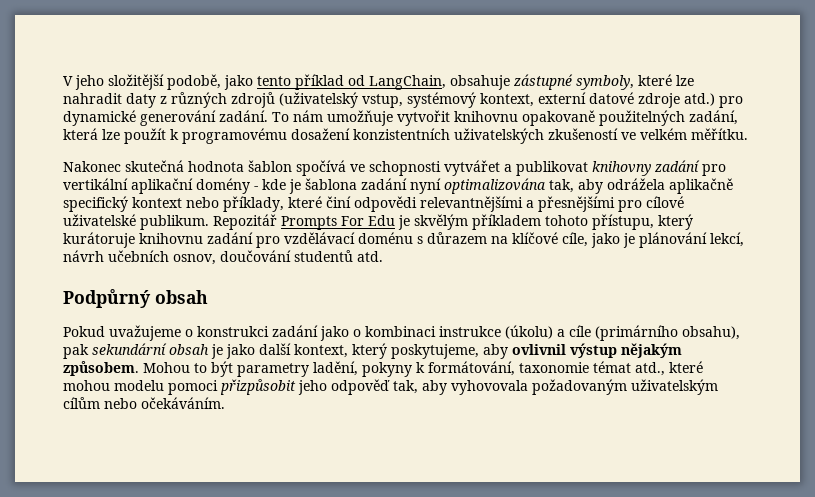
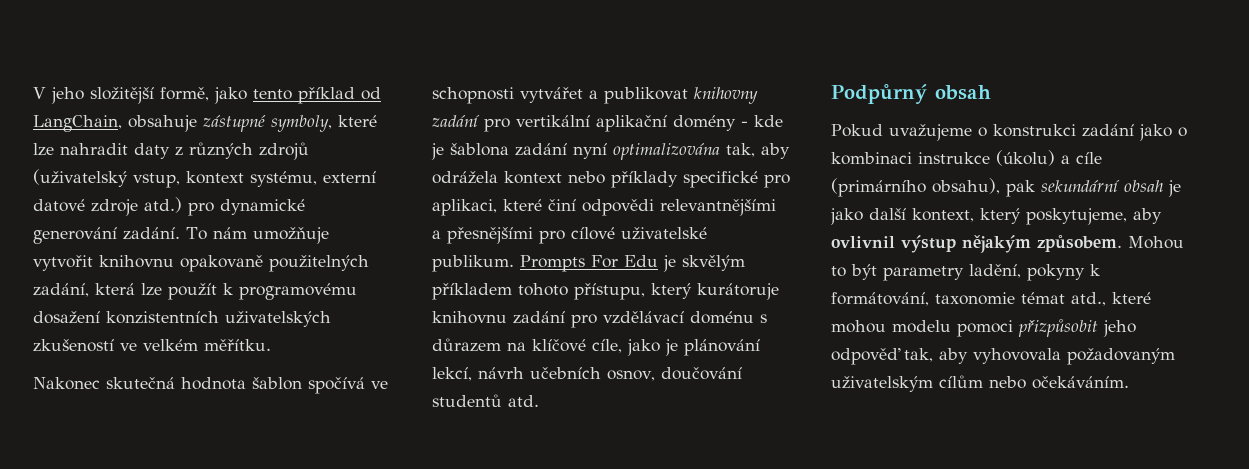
[167,74,221,90] podobě, -> [160,87,209,101] formě,
[407,92,534,108] systémový kontext, -> [186,171,317,187] kontext systému,
[669,178,733,194] [63,196,284,212] aplikačně specifický kontext nebo příklady, -> [504,171,790,188] [432,199,497,216] kontext nebo příklady specifické pro aplikaci,
[213,214,277,230] Repozitář -> (514, 263) none

